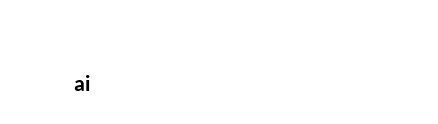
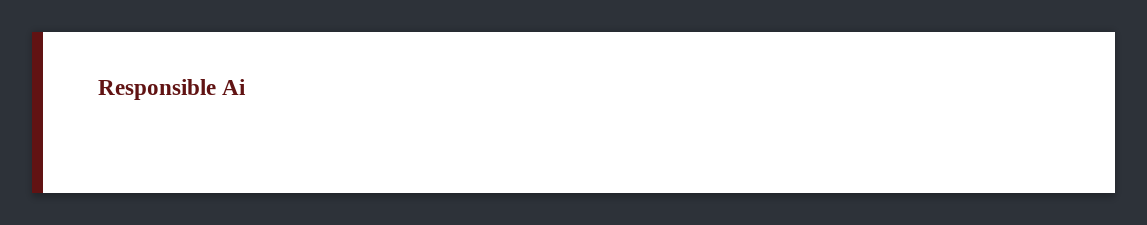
[74,75,90,91] ai -> [98,79,247,100] Responsible Ai

